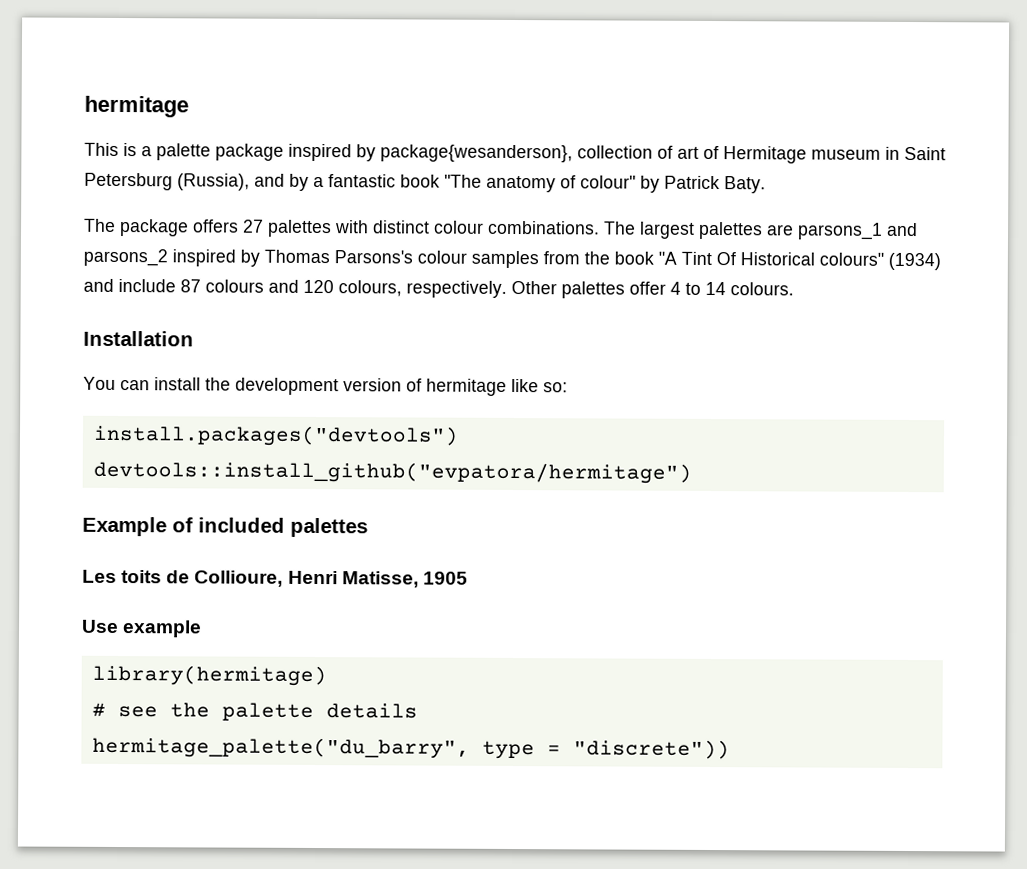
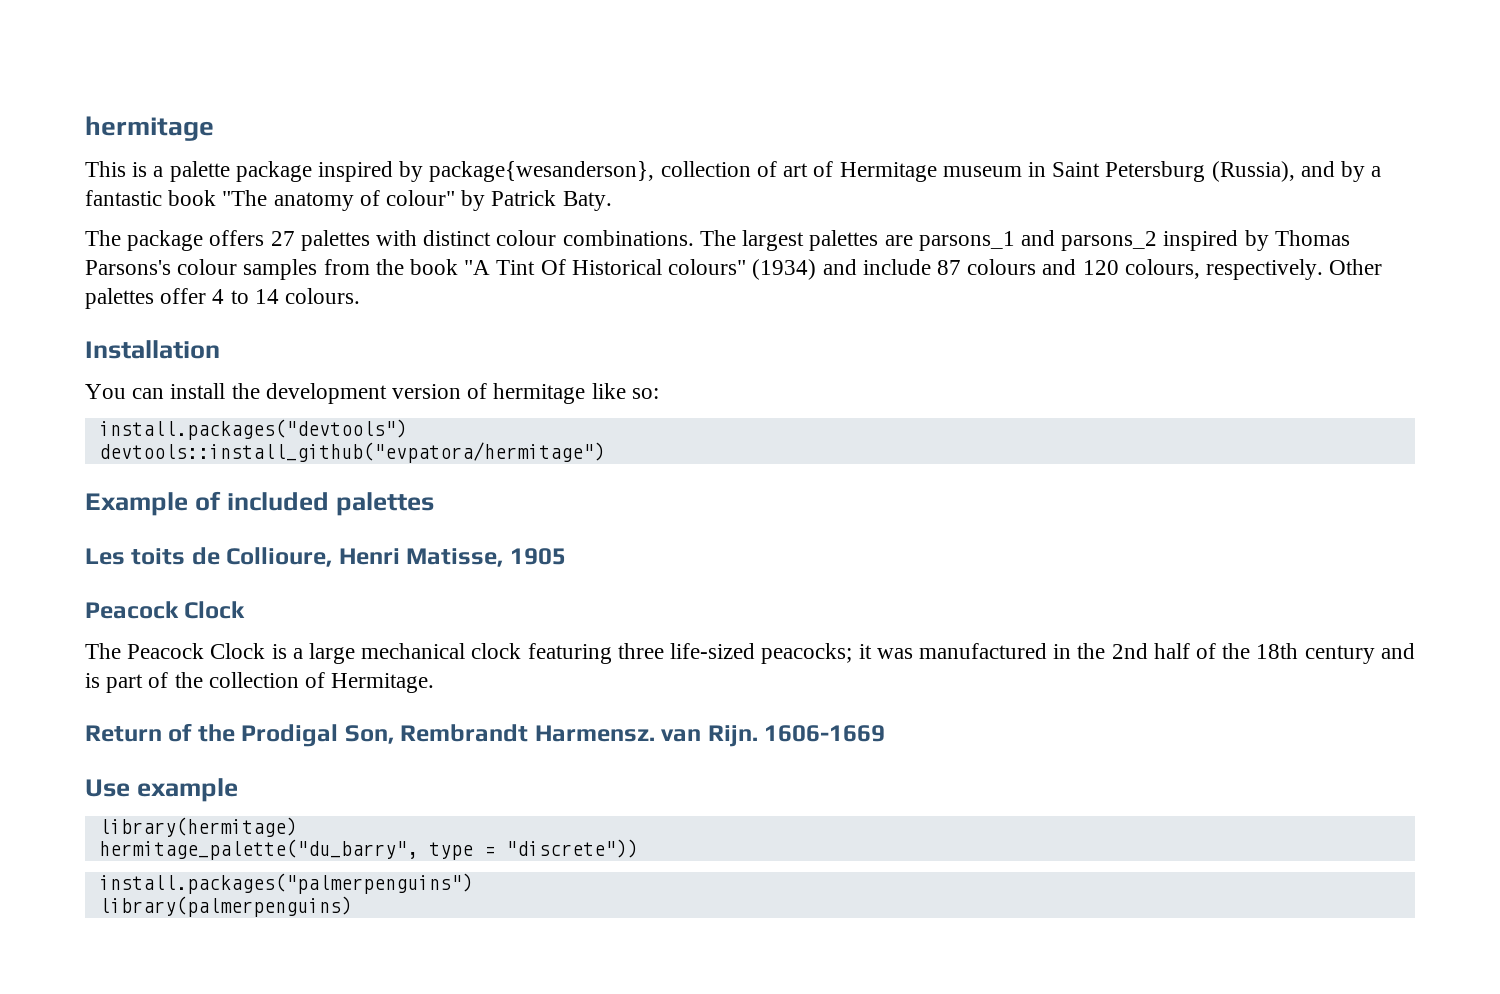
[81,619,203,638] [91,664,327,687] [91,702,418,721] Use example // library(hermitage) // # see the palette details -> [85,601,246,619] [85,643,1415,664] [85,672,435,693] [85,723,886,747] [85,778,238,802] [98,817,297,837] Peacock Clock // The Peacock Clock is a large mechanical clock featuring three life-sized peacocks; it was manufactured in the 2nd half of the 18th century and is part of the collection of Hermitage. // Return of the Prodigal Son, Rembrandt Harmensz. van Rijn. 1606-1669 // Use example // library(hermitage)
(730, 749) none -> [98,873,473,894] [98,896,352,917] // install.packages("palmerpenguins") // library(palmerpenguins)

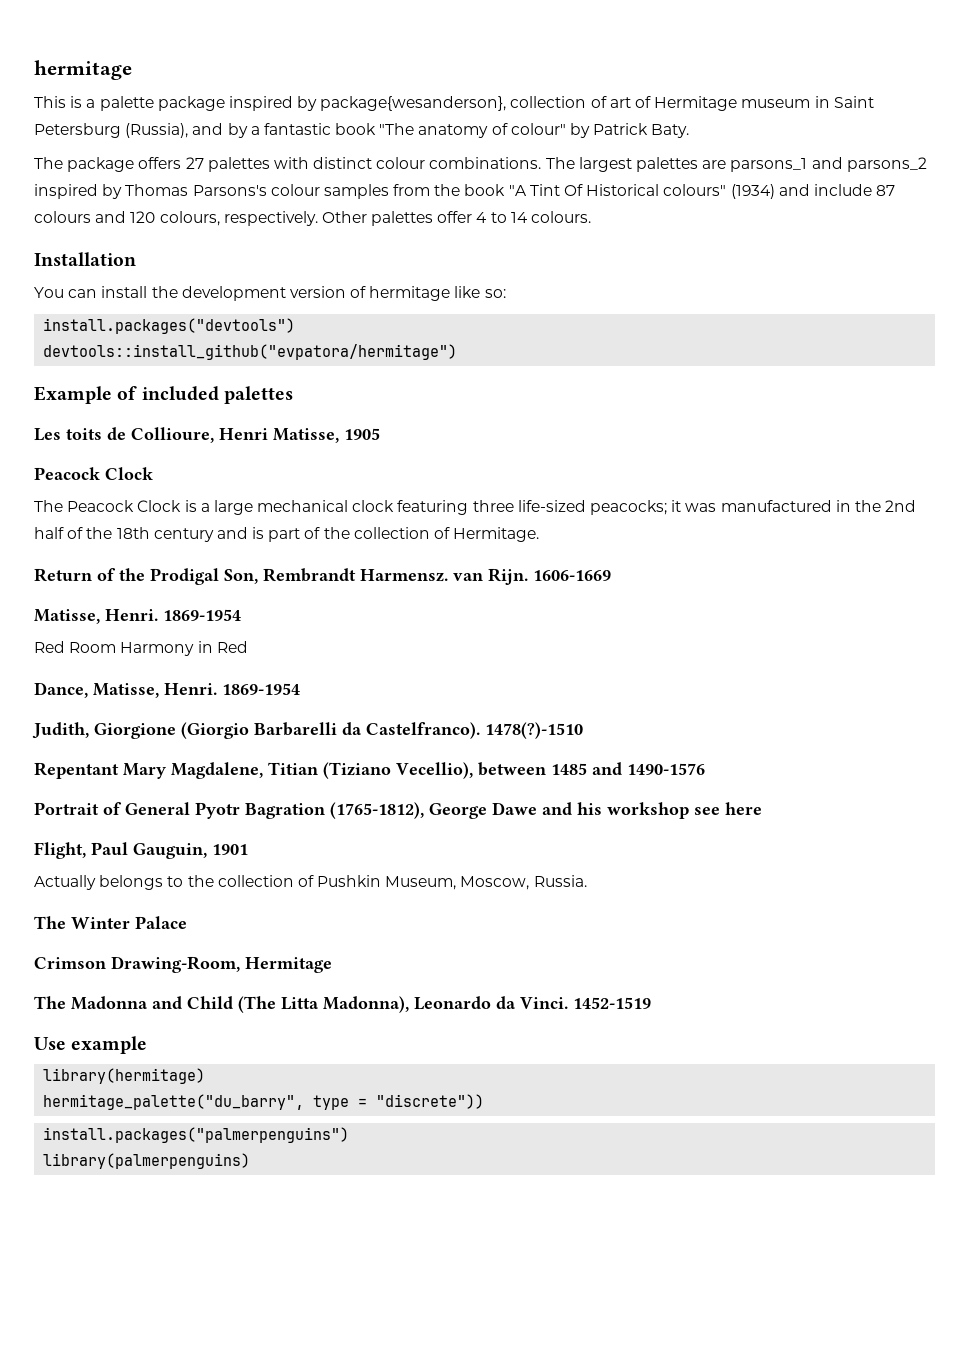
(886, 733) none -> [34,609,241,624] [34,641,248,656] [34,682,300,698] [32,722,583,739] [34,762,705,779] [34,802,762,819] [34,842,248,859] [34,875,587,890] [34,916,187,929] [34,956,332,973] [34,996,651,1013] // Matisse, Henri. 1869-1954 // Red Room Harmony in Red // Dance, Matisse, Henri. 1869-1954 // Judith, Giorgione (Giorgio Barbarelli da Castelfranco). 1478(?)-1510 // Repentant Mary Magdalene, Titian (Tiziano Vecellio), between 1485 and 1490-1576 // Portrait of General Pyotr Bagration (1765-1812), George Dawe and his workshop see here // Flight, Paul Gauguin, 1901 // Actually belongs to the collection of Pushkin Museum, Moscow, Russia. // The Winter Palace // Crimson Drawing-Room, Hermitage // The Madonna and Child (The Litta Madonna), Leonardo da Vinci. 1452-1519

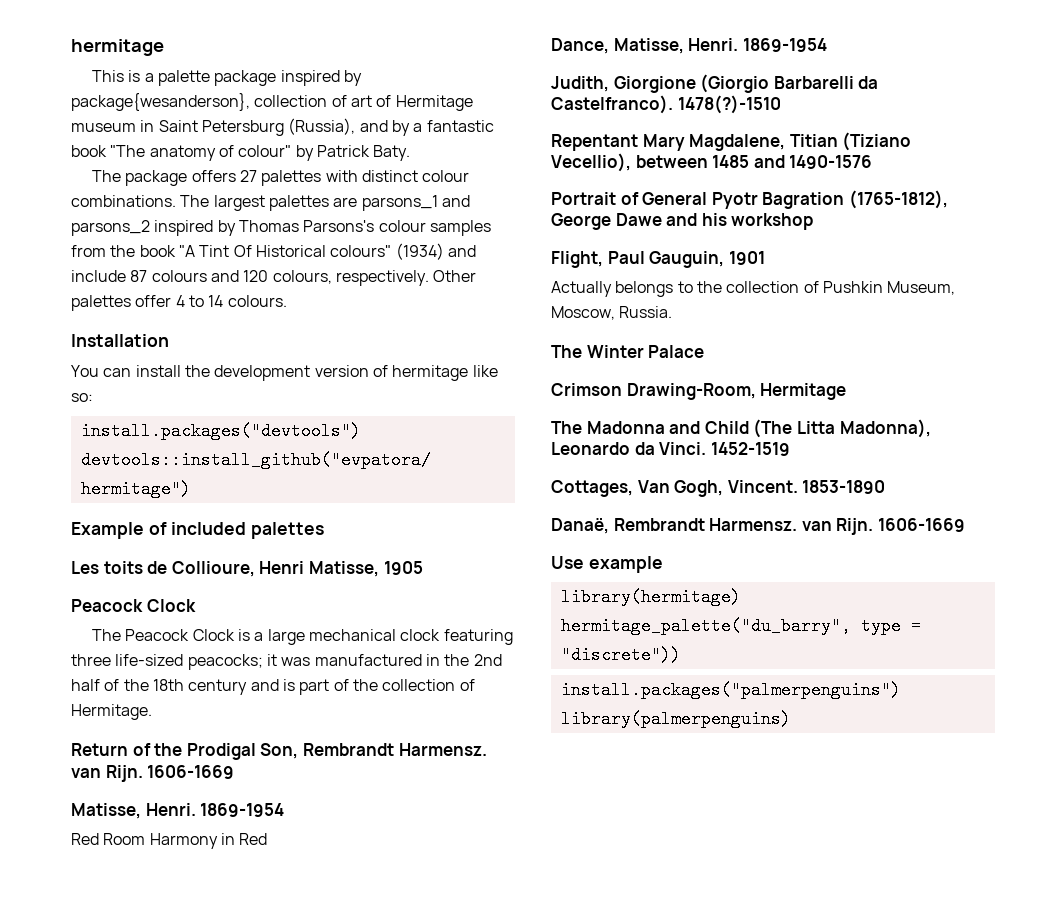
[694,802,762,815] see here -> (814, 221) none
(651, 1003) none -> [551,480,886,497] [551,518,965,535] // Cottages, Van Gogh, Vincent. 1853-1890 // Danaë, Rembrandt Harmensz. van Rijn. 1606-1669

